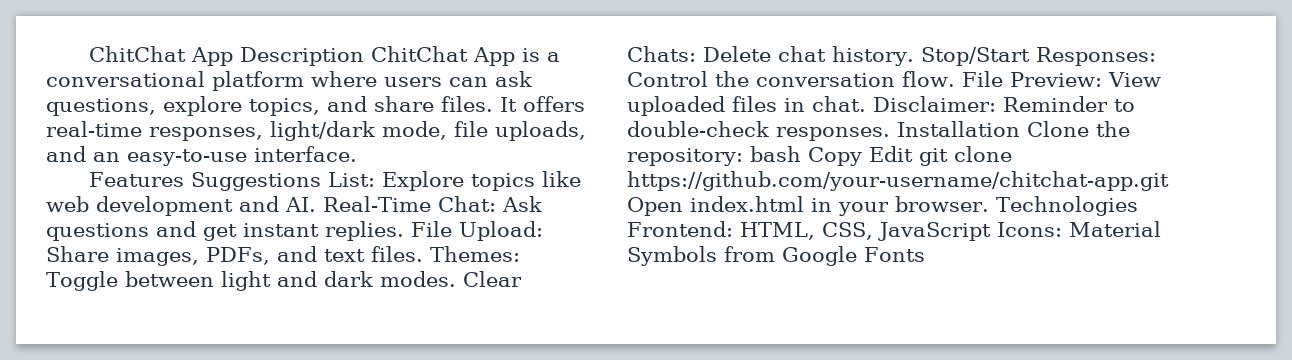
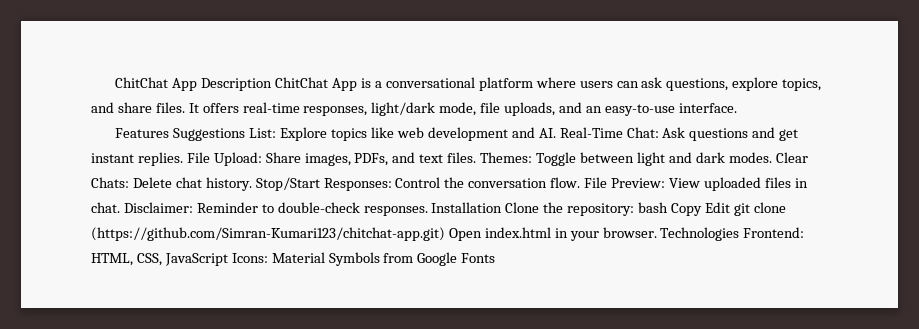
[627,171,1169,191] https://github.com/your-username/chitchat-app.git -> [91,227,445,241] (https://github.com/Simran-Kumari123/chitchat-app.git)

